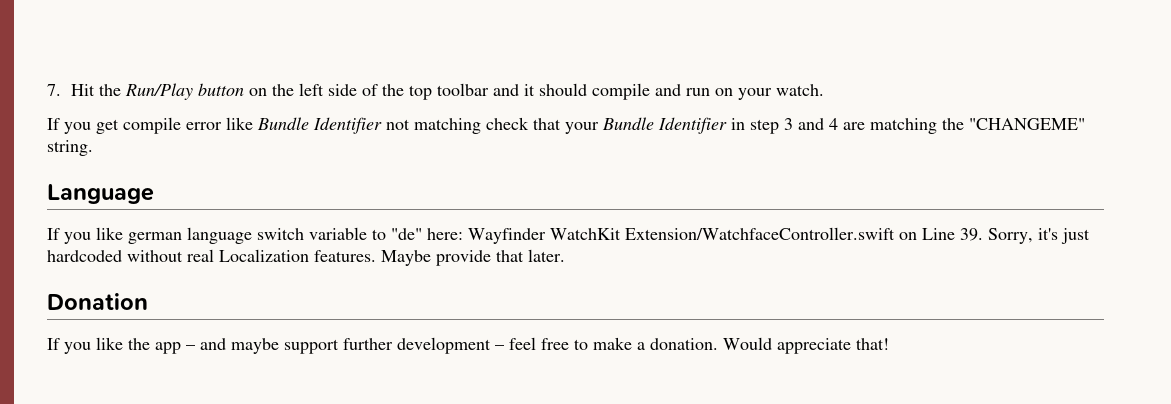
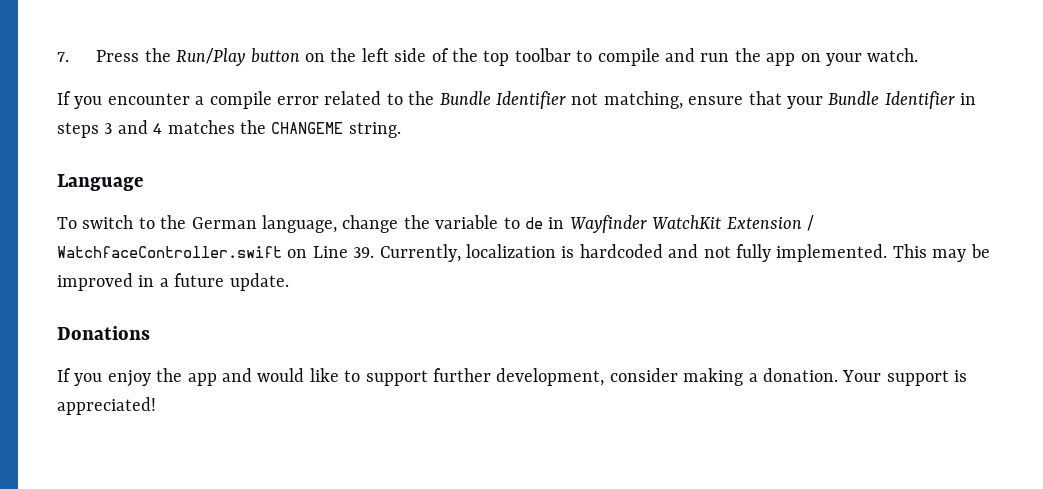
[71,84,96,96] Hit -> [96,50,140,62] Press
[493,83,588,96] and it should -> [576,50,593,62] to
(711, 92) none -> [734,48,796,66] the app
[96,117,253,134] get compile error like -> [107,91,435,109] encounter a compile error related to the
[414,117,529,134] matching check -> [603,91,744,109] matching, ensure
[750,119,779,134] step -> [57,122,99,138] steps
[843,118,1085,134] [47,140,93,156] [47,184,154,204] [47,227,1090,244] [47,249,565,266] [47,293,148,310] [47,337,889,354] are matching the "CHANGEME" string. // Language // If you like german language switch variable to "de" here: Wayfinder WatchKit Extension/WatchfaceController.swift on Line 39. Sorry, it's just hardcoded without real Localization features. Maybe provide that later. // Donation // If you like the app – and maybe support further development – feel free to make a donation. Would appreciate that! -> [167,120,401,138] [57,174,143,191] [57,215,814,233] [57,244,990,262] [57,273,289,291] [57,326,150,340] [57,368,968,387] [57,397,156,415] matches the CHANGEME string. // Language // To switch to the German language, change the variable to de in Wayfinder WatchKit Extension / WatchfaceController.swift on Line 39. Currently, localization is hardcoded and not fully implemented. This may be improved in a future update. // Donations // If you enjoy the app and would like to support further development, consider making a donation. Your support is appreciated!

